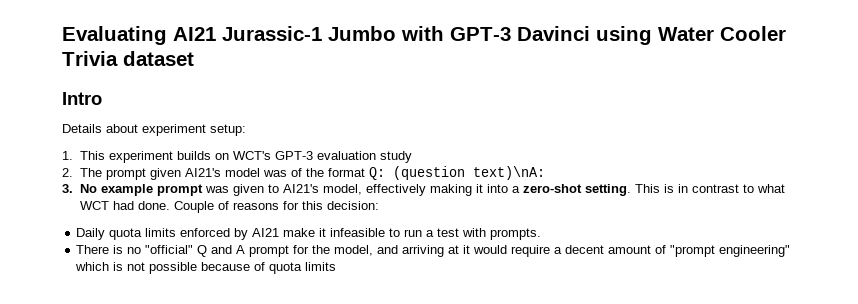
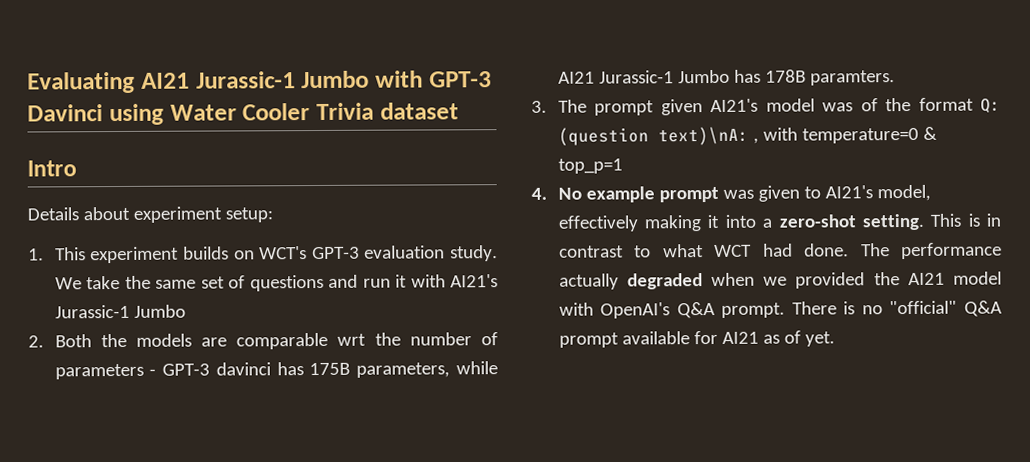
[379,151,412,163] [62,168,73,177] study // 2. -> [450,245,499,262] [54,274,499,292] [54,304,186,319] [28,332,498,350] [54,361,498,380] [557,69,895,86] [531,100,547,113] study. We take the same set of questions and run it with AI21's Jurassic-1 Jumbo // 2. Both the models are comparable wrt the number of parameters - GPT-3 davinci has 175B parameters, while AI21 Jurassic-1 Jumbo has 178B paramters. // 3.
[62,184,73,193] // 3. -> [752,126,937,144] [557,158,623,174] [531,187,547,200] , with temperature=0 & top_p=1 // 4.
[173,201,379,213] [76,228,542,240] [76,245,791,257] [75,262,337,274] Couple of reasons for this decision: // Daily quota limits enforced by AI21 make it infeasible to run a test with prompts. // There is no "official" Q and A prompt for the model, and arriving at it would require a decent amount of "prompt engineering" which is not possible because of quota limits -> [860,242,1002,260] [558,271,1002,290] [558,300,1002,319] [558,330,835,348] The performance actually degraded when we provided the AI21 model with OpenAI's Q&A prompt. There is no "official" Q&A prompt available for AI21 as of yet.

